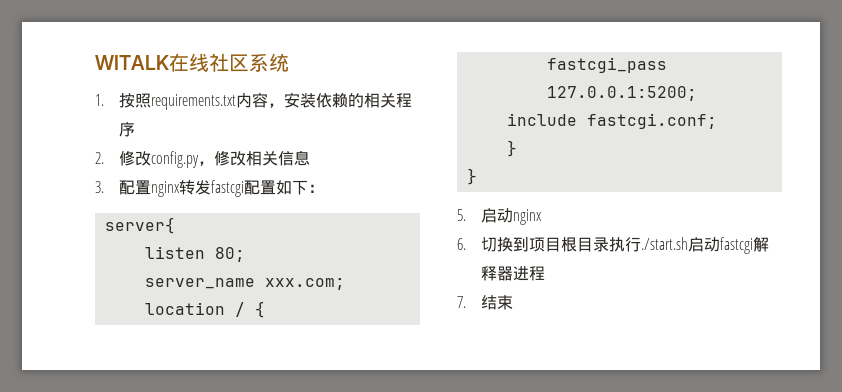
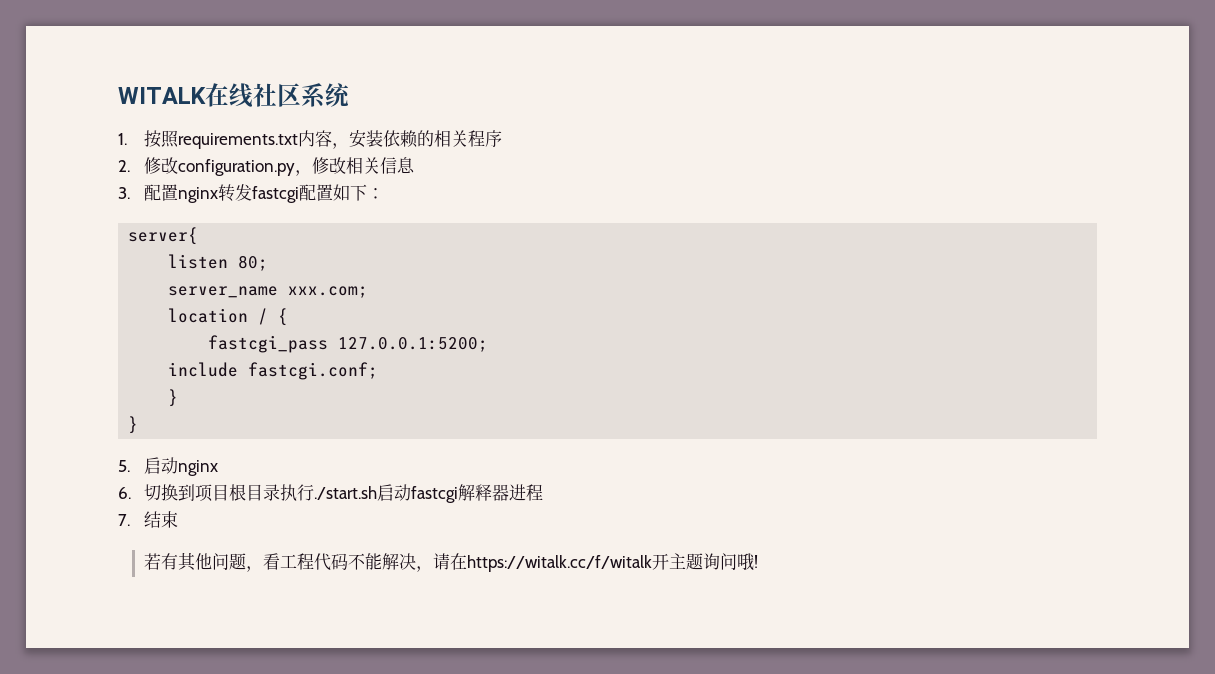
[151,151,200,168] config.py -> [178,159,296,176] configuration.py
(514, 302) none -> [144,552,759,572] // 若有其他问题，看工程代码不能解决，请在https://witalk.cc/f/witalk开主题询问哦!

